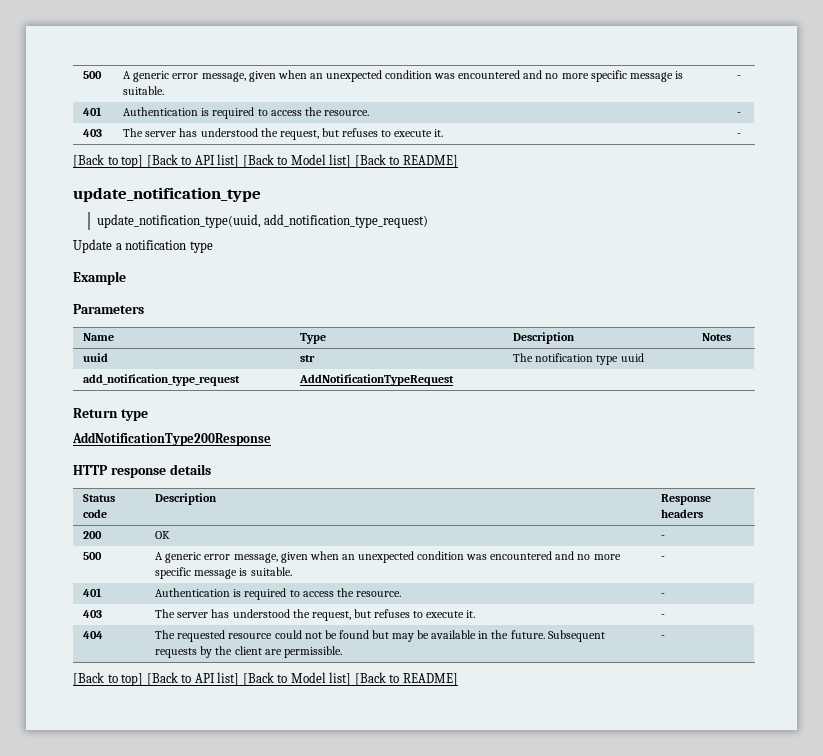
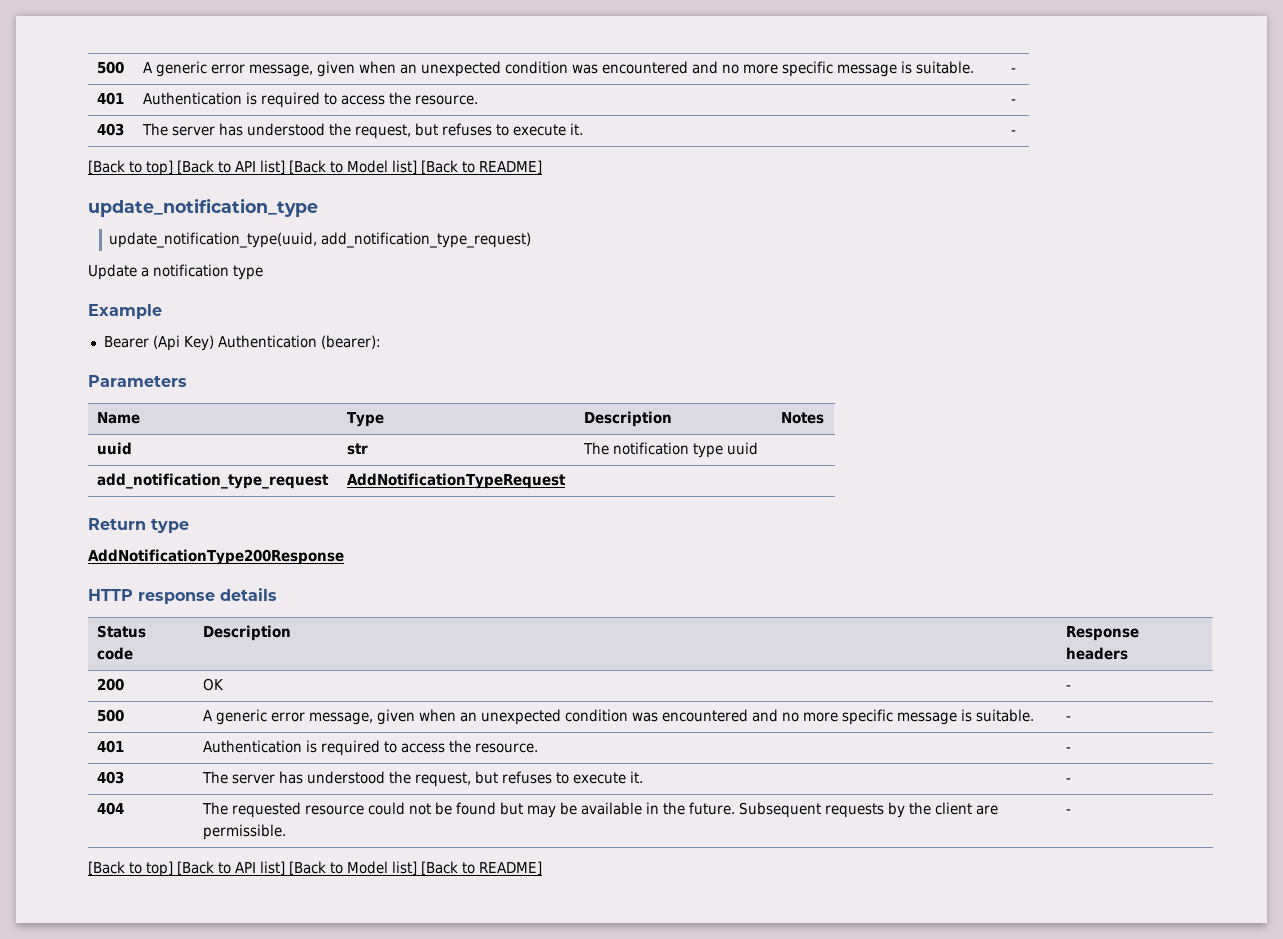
(126, 278) none -> [103,335,381,351] // Bearer (Api Key) Authentication (bearer):

